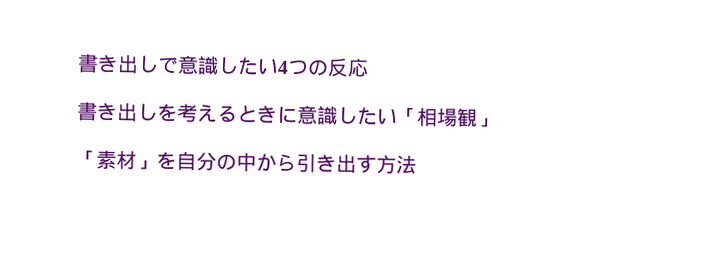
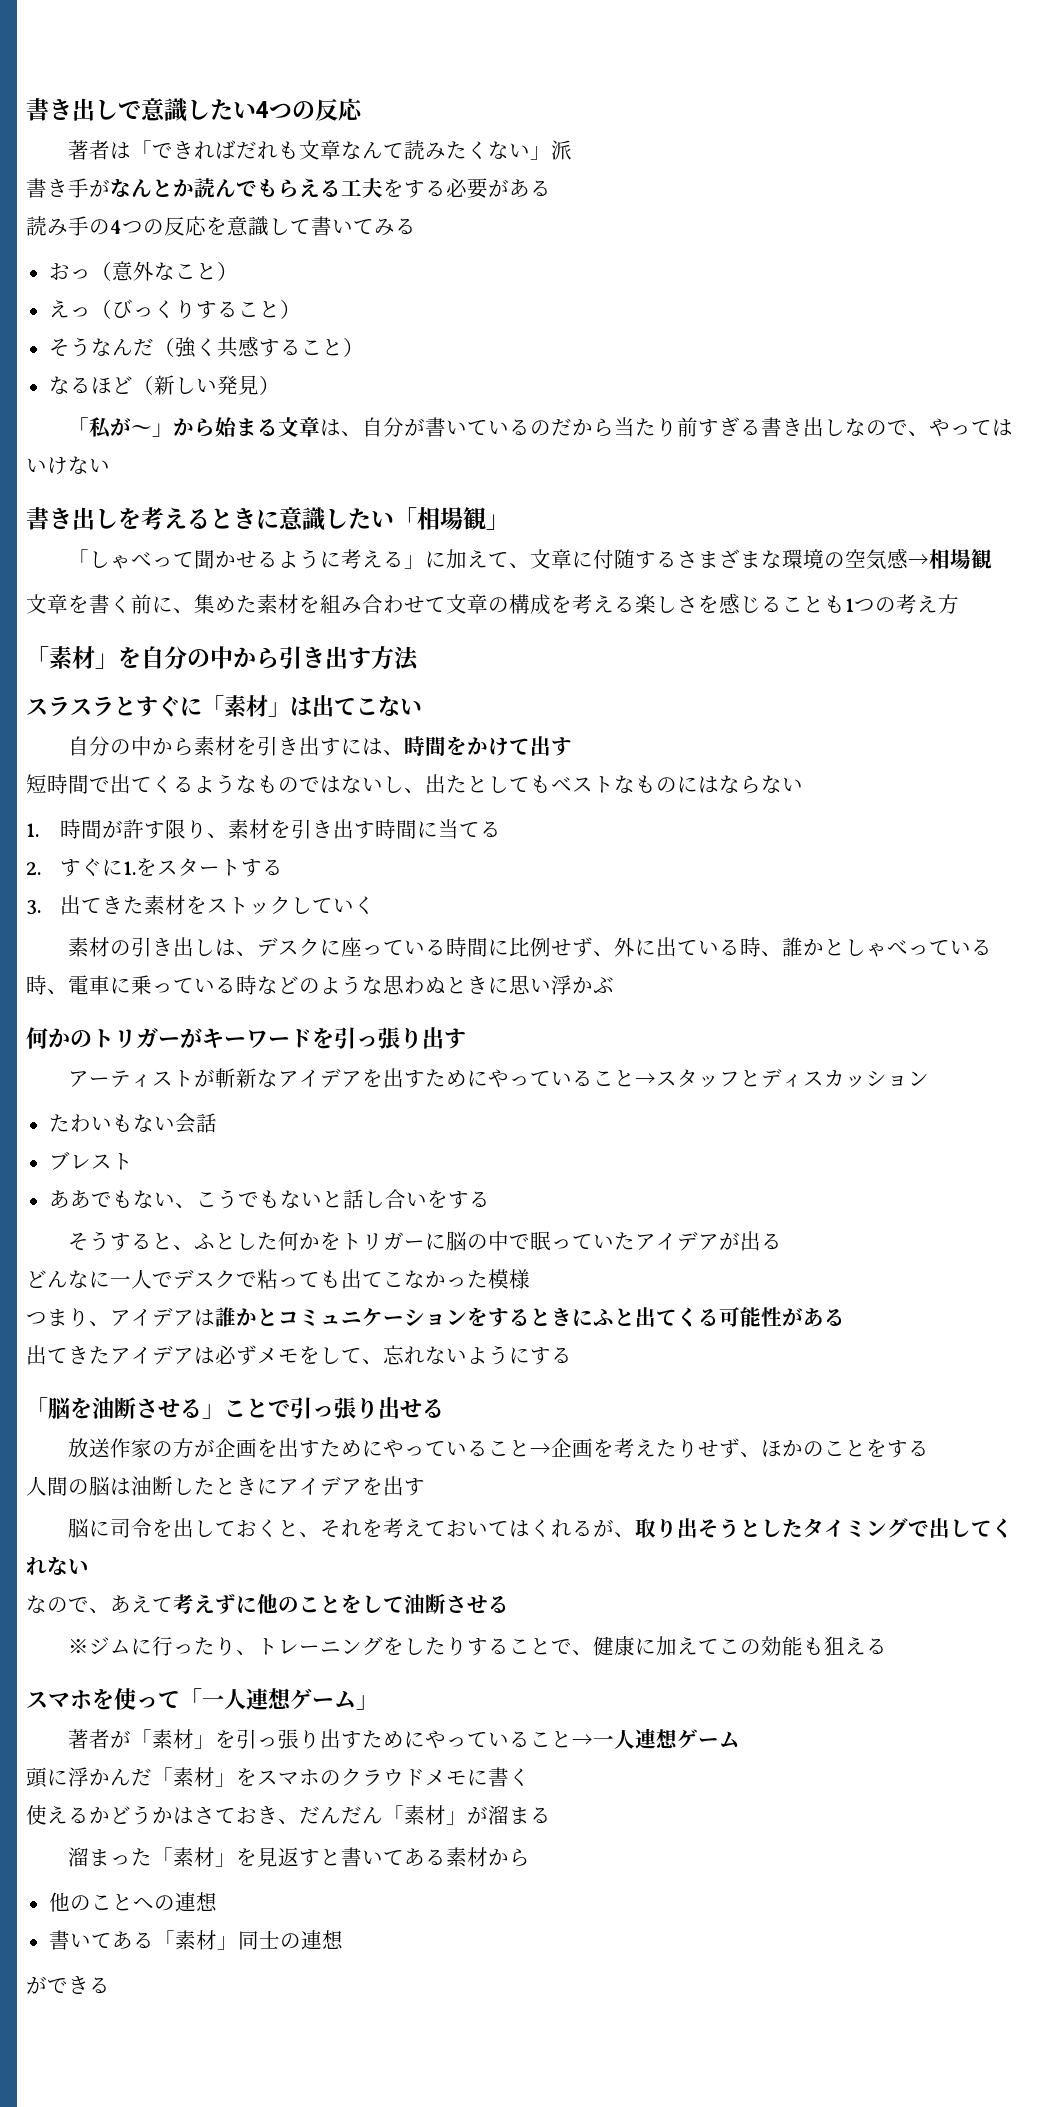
(369, 67) none -> [68,140,573,160] [26,178,551,199] [26,216,416,236] [48,261,238,281] [48,299,301,319] [48,336,364,358] [48,375,280,395] [68,417,1014,439] [26,456,110,475] // 著者は「できればだれも文章なんて読みたくない」派 // 書き手がなんとか読んでもらえる工夫をする必要がある // 読み手の4つの反応を意識して書いてみる // おっ（意外なこと） // えっ（びっくりすること） // そうなんだ（強く共感すること） // なるほど（新しい発見） // 「私が〜」から始まる文章は、自分が書いているのだから当たり前すぎる書き出しなので、やってはいけない
(498, 122) none -> [68,548,993,570] [26,593,959,615] // 「しゃべって聞かせるように考える」に加えて、文章に付随するさまざまな環境の空気感→相場観 // 文章を書く前に、集めた素材を組み合わせて文章の構成を考える楽しさを感じることも1つの考え方
(417, 164) none -> [26,695,422,717] [68,736,573,756] [26,774,803,794] [26,819,501,839] [26,858,283,877] [26,895,375,915] [68,937,993,957] [26,975,614,995] [26,1027,466,1049] [68,1068,930,1088] [48,1113,217,1134] [48,1151,133,1170] [48,1189,490,1209] [68,1231,783,1251] [26,1269,530,1289] [26,1307,845,1327] [26,1345,572,1365] [26,1397,444,1419] [68,1438,930,1458] [26,1476,425,1496] [68,1518,1014,1538] [26,1556,89,1575] [26,1593,509,1614] [68,1636,888,1656] [26,1688,378,1710] [68,1728,741,1749] [26,1767,530,1788] [26,1805,551,1825] [68,1847,531,1867] [48,1892,217,1912] [48,1930,343,1950] [26,1976,110,1994] // スラスラとすぐに「素材」は出てこない // 自分の中から素材を引き出すには、時間をかけて出す // 短時間で出てくるようなものではないし、出たとしてもベストなものにはならない // 1.時間が許す限り、素材を引き出す時間に当てる // 2.すぐに1.をスタートする // 3.出てきた素材をストックしていく // 素材の引き出しは、デスクに座っている時間に比例せず、外に出ている時、誰かとしゃべっている時、電車に乗っている時などのような思わぬときに思い浮かぶ // 何かのトリガーがキーワードを引っ張り出す // アーティストが斬新なアイデアを出すためにやっていること→スタッフとディスカッション // たわいもない会話 // ブレスト // ああでもない、こうでもないと話し合いをする // そうすると、ふとした何かをトリガーに脳の中で眠っていたアイデアが出る // どんなに一人でデスクで粘っても出てこなかった模様 // つまり、アイデアは誰かとコミュニケーションをするときにふと出てくる可能性がある // 出てきたアイデアは必ずメモをして、忘れないようにする // 「脳を油断させる」ことで引っ張り出せる // 放送作家の方が企画を出すためにやっていること→企画を考えたりせず、ほかのことをする // 人間の脳は油断したときにアイデアを出す // 脳に司令を出しておくと、それを考えておいてはくれるが、取り出そうとしたタイミングで出してくれない // なので、あえて考えずに他のことをして油断させる // ※ジムに行ったり、トレーニングをしたりすることで、健康に加えてこの効能も狙える // スマホを使って「一人連想ゲーム」 // 著者が「素材」を引っ張り出すためにやっていること→一人連想ゲーム // 頭に浮かんだ「素材」をスマホのクラウドメモに書く // 使えるかどうかはさておき、だんだん「素材」が溜まる // 溜まった「素材」を見返すと書いてある素材から // 他のことへの連想 // 書いてある「素材」同士の連想 // ができる

